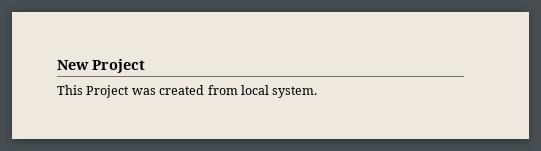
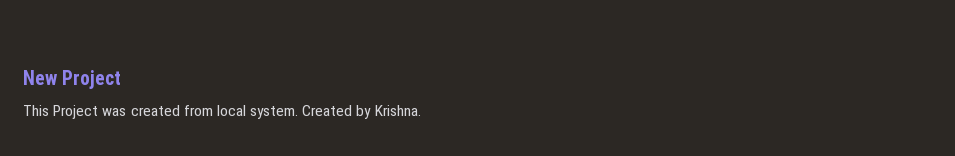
(318, 92) none -> [302,105,421,119] Created by Krishna.

